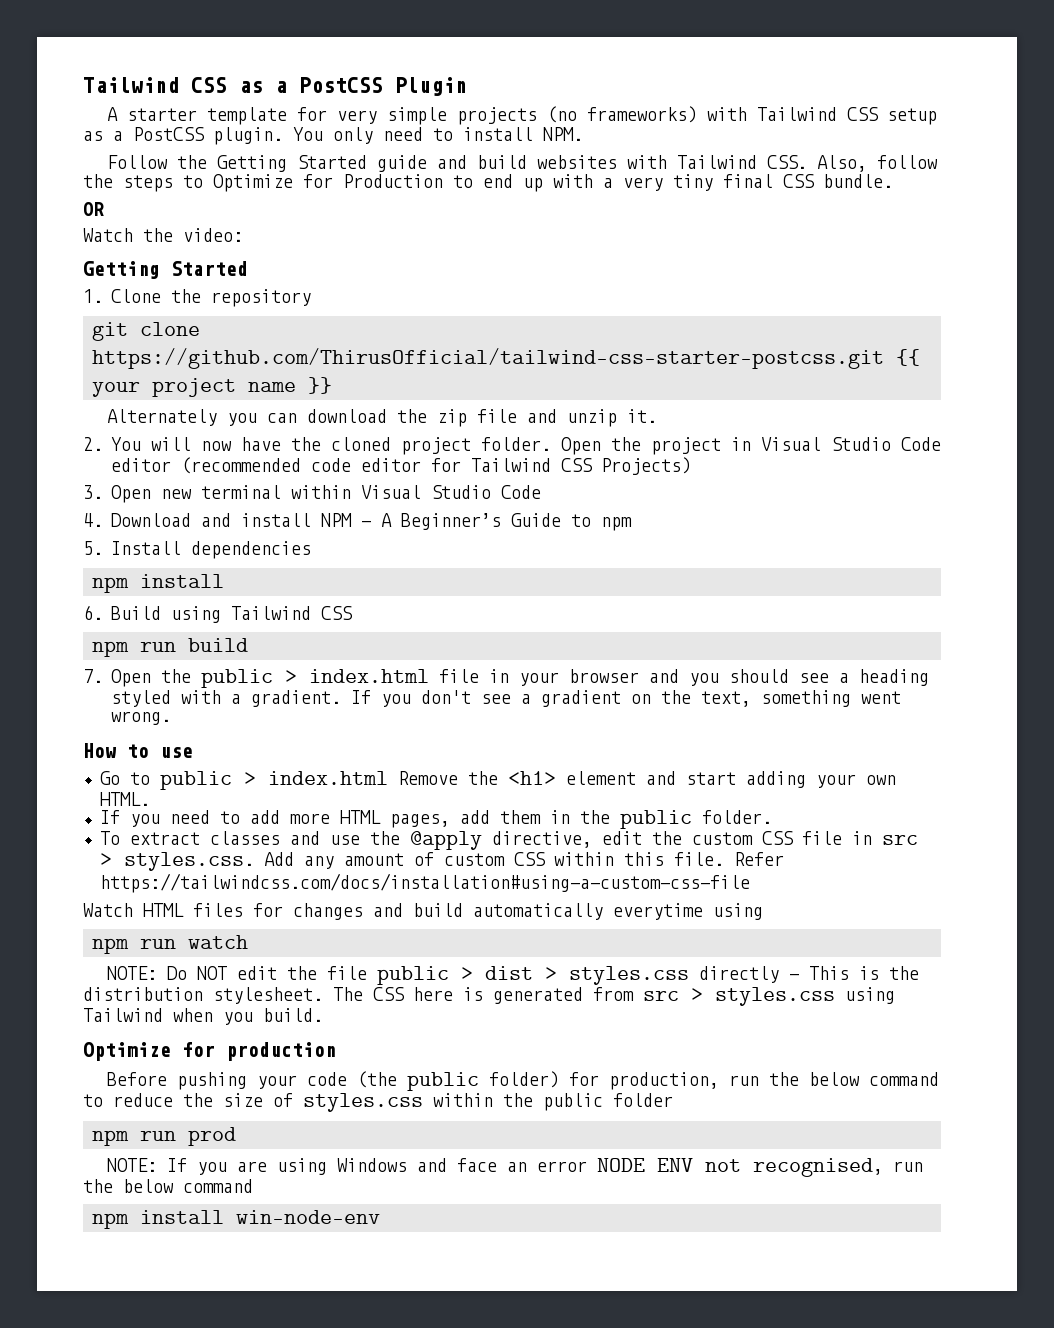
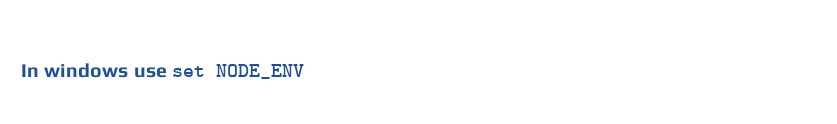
[83,77,467,96] [106,106,937,125] [83,127,583,145] [106,155,938,172] [83,174,893,192] [83,202,104,216] [83,228,243,242] [83,261,248,279] [83,289,311,307] [92,322,200,341] [92,348,920,369] [92,377,332,397] [107,409,658,427] [83,437,941,455] [110,457,691,475] [83,485,541,503] [83,513,632,531] [83,541,311,559] [92,574,224,593] [83,605,353,623] [92,638,248,657] [83,669,929,688] [110,690,901,707] [110,711,171,725] [83,743,193,758] [99,771,896,790] [99,792,150,806] [99,810,772,829] [99,831,918,850] [99,852,784,871] [99,873,750,893] [83,903,763,920] [92,935,248,954] [106,966,919,985] [83,987,895,1006] [83,1008,323,1025] [83,1042,336,1061] [106,1071,939,1091] [83,1093,673,1112] [92,1127,236,1146] [106,1158,923,1177] [83,1179,253,1193] [92,1210,380,1229] Tailwind CSS as a PostCSS Plugin // A starter template for very simple projects (no frameworks) with Tailwind CSS setup as a PostCSS plugin. You only need to install NPM. // Follow the Getting Started guide and build websites with Tailwind CSS. Also, follow the steps to Optimize for Production to end up with a very tiny final CSS bundle. // OR // Watch the video: // Getting Started // 1. Clone the repository // git clone https://github.com/ThirusOfficial/tailwind-css-starter-postcss.git {{ your project name }} // Alternately you can download the zip file and unzip it. // 2. You will now have the cloned project folder. Open the project in Visual Studio Code editor (recommended code editor for Tailwind CSS Projects) // 3. Open new terminal within Visual Studio Code // 4. Download and install NPM - A Beginner’s Guide to npm // 5. Install dependencies // npm install // 6. Build using Tailwind CSS // npm run build // 7. Open the public > index.html file in your browser and you should see a heading styled with a gradient. If you don't see a gradient on the text, something went wrong. // How to use // Go to public > index.html Remove the <h1> element and start adding your own HTML. // If you need to add more HTML pages, add them in the public folder. // To extract classes and use the @apply directive, edit the custom CSS file in src > styles.css. Add any amount of custom CSS within this file. Refer https://tailwindcss.com/docs/installation#using-a-custom-css-file // Watch HTML files for changes and build automatically everytime using // npm run watch // NOTE: Do NOT edit the file public > dist > styles.css directly - This is the distribution stylesheet. The CSS here is generated from src > styles.css using Tailwind when you build. // Optimize for production // Before pushing your code (the public folder) for production, run the below command to reduce the size of styles.css within the public folder // npm run prod // NOTE: If you are using Windows and face an error NODE ENV not recognised, run the below command // npm install win-node-env -> [21,63,304,79] In windows use set NODE_ENV

